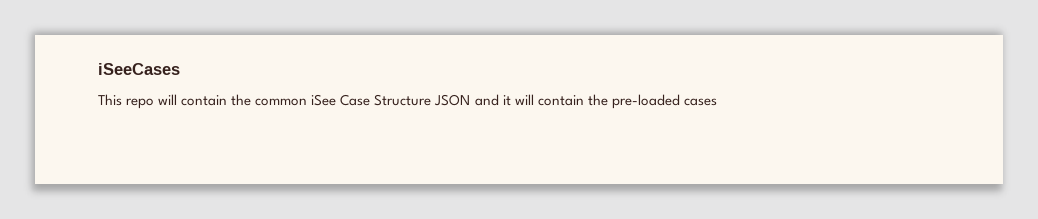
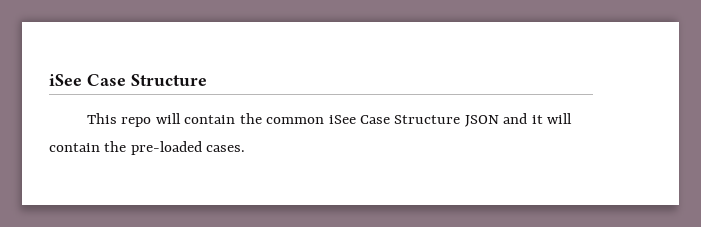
[98,63,180,75] iSeeCases -> [49,74,207,86] iSee Case Structure
[683,98,717,106] cases -> [206,145,246,152] cases.

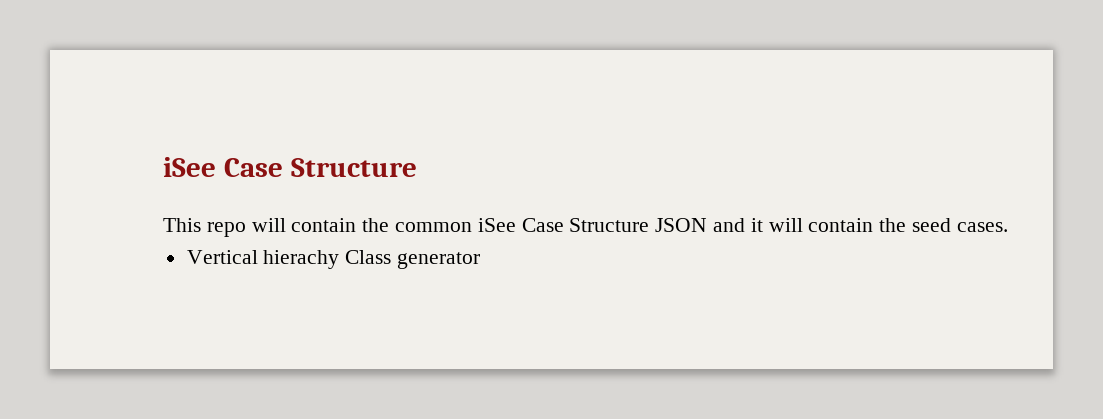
[130,141,202,155] pre-loaded -> [912,218,952,232] seed
(246, 148) none -> [186,250,481,269] // Vertical hierachy Class generator

